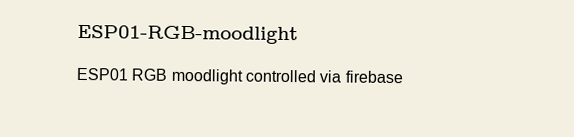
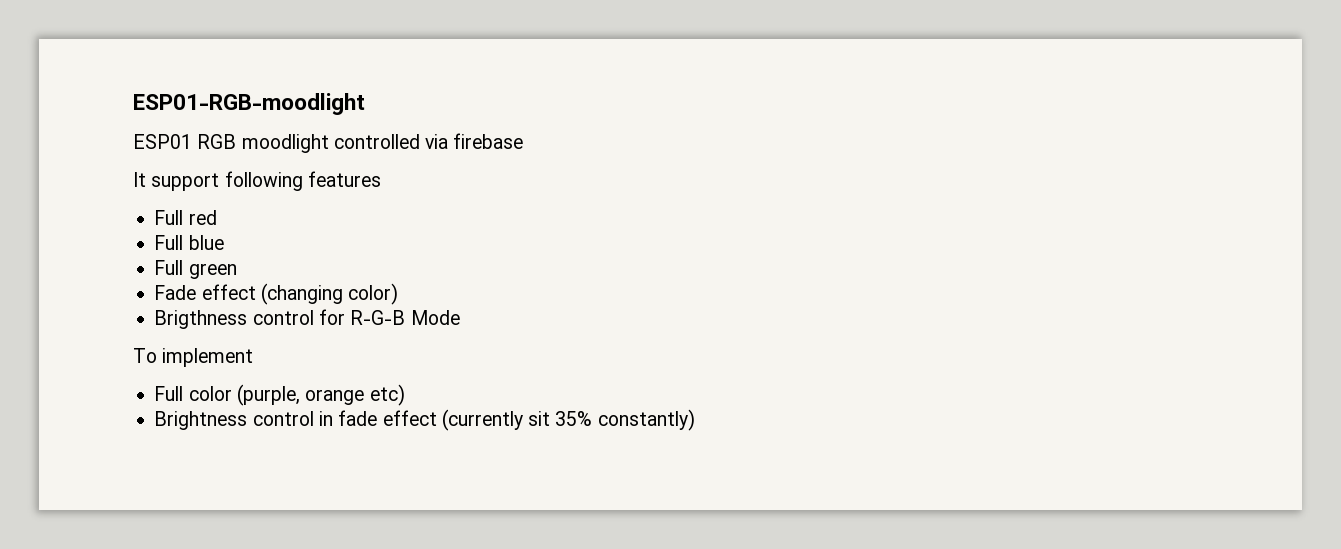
(403, 77) none -> [133,171,381,191] [154,210,217,225] [154,235,224,250] [154,260,237,279] [154,283,399,305] [154,309,460,329] [133,348,254,367] [154,384,405,406] [154,409,695,431] // It support following features // Full red // Full blue // Full green // Fade effect (changing color) // Brigthness control for R-G-B Mode // To implement // Full color (purple, orange etc) // Brightness control in fade effect (currently sit 35% constantly)

